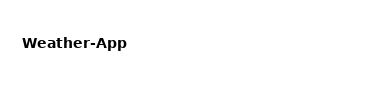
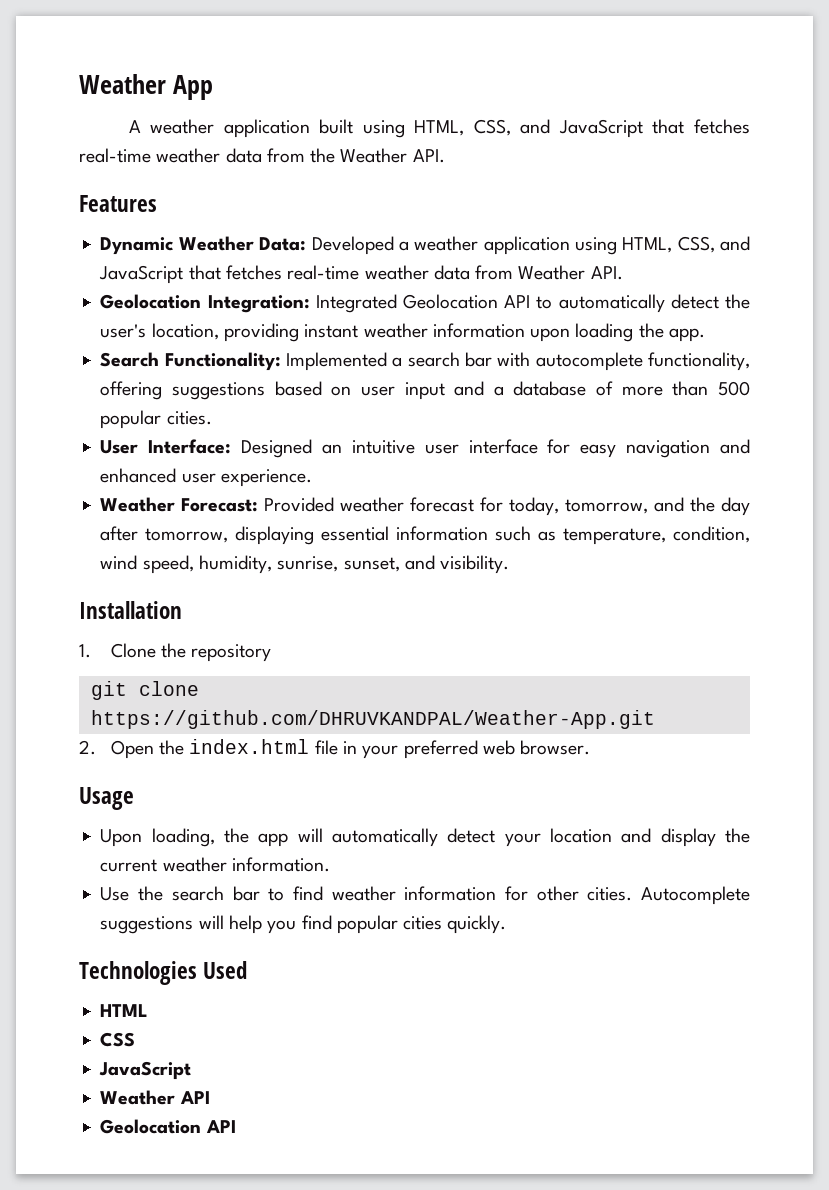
[22,37,127,51] Weather-App -> [79,74,213,100] [128,119,750,138] [79,148,445,163] [79,195,157,212] [100,236,751,255] [99,265,623,284] [100,294,751,313] [100,323,705,342] [100,352,751,371] [100,381,750,400] [100,410,212,429] [100,439,751,458] [100,468,312,487] [100,497,751,516] [100,526,751,545] [100,555,510,574] [79,601,182,619] [79,643,272,662] [90,681,199,700] [90,710,655,729] [79,739,591,759] [79,787,134,810] [100,828,751,847] [100,857,330,872] [100,886,750,905] [100,915,507,934] [79,961,248,985] [100,1004,149,1017] [100,1032,136,1047] [99,1061,192,1080] [100,1090,210,1105] [100,1119,236,1134] Weather App // A weather application built using HTML, CSS, and JavaScript that fetches real-time weather data from the Weather API. // Features // Dynamic Weather Data: Developed a weather application using HTML, CSS, and JavaScript that fetches real-time weather data from Weather API. // Geolocation Integration: Integrated Geolocation API to automatically detect the user's location, providing instant weather information upon loading the app. // Search Functionality: Implemented a search bar with autocomplete functionality, offering suggestions based on user input and a database of more than 500 popular cities. // User Interface: Designed an intuitive user interface for easy navigation and enhanced user experience. // Weather Forecast: Provided weather forecast for today, tomorrow, and the day after tomorrow, displaying essential information such as temperature, condition, wind speed, humidity, sunrise, sunset, and visibility. // Installation // 1. Clone the repository // git clone https://github.com/DHRUVKANDPAL/Weather-App.git // 2. Open the index.html file in your preferred web browser. // Usage // Upon loading, the app will automatically detect your location and display the current weather information. // Use the search bar to find weather information for other cities. Autocomplete suggestions will help you find popular cities quickly. // Technologies Used // HTML // CSS // JavaScript // Weather API // Geolocation API

